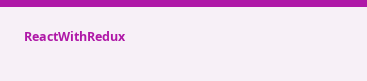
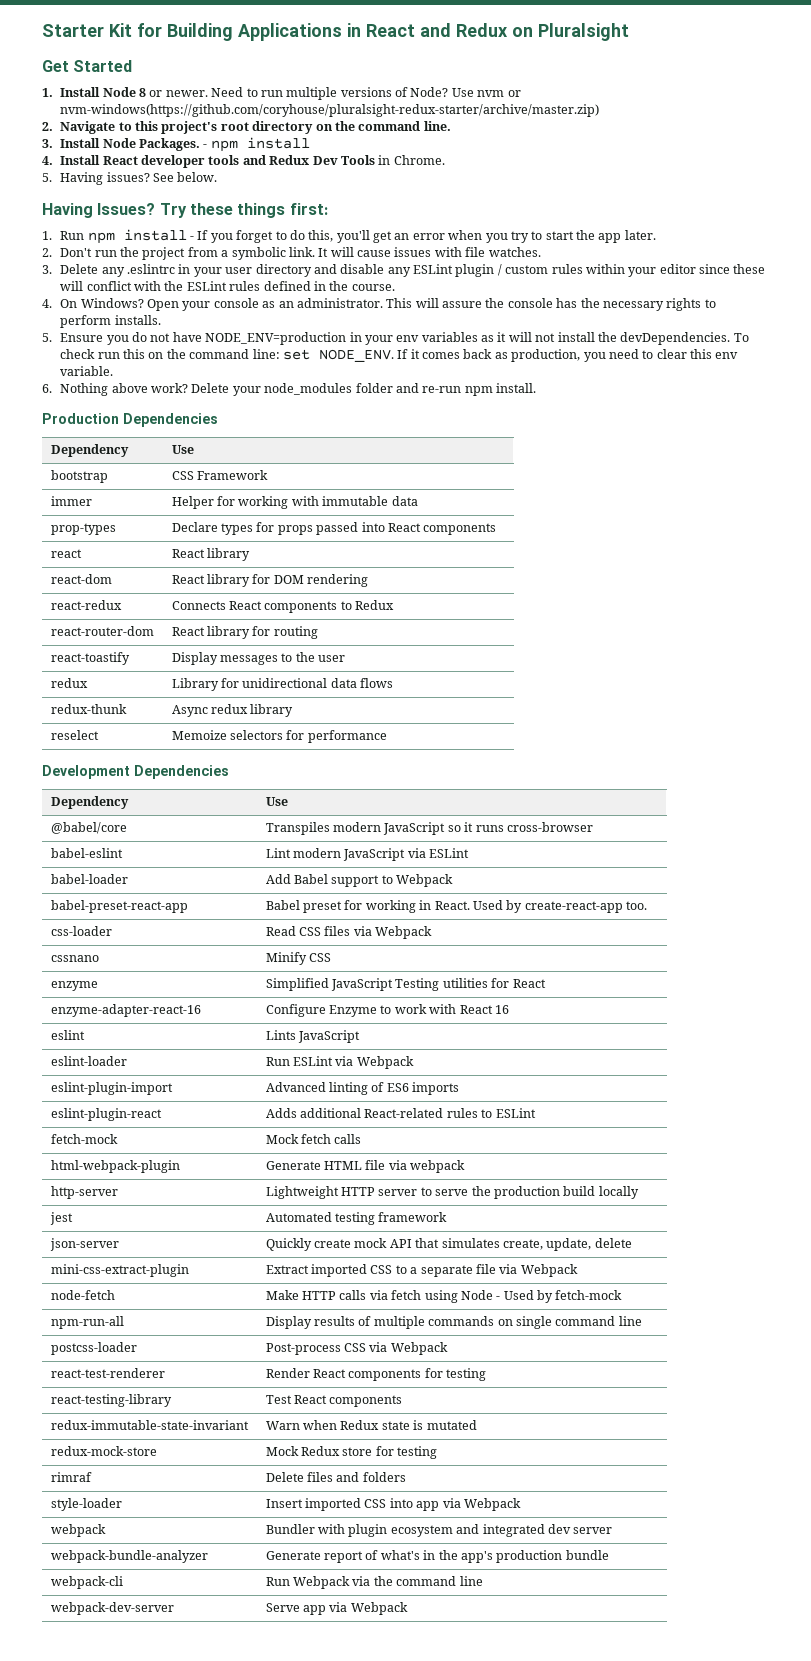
[24,31,126,41] ReactWithRedux -> [42,23,629,41] [42,60,133,72] [42,87,521,100] [60,104,600,117] [42,121,451,134] [42,137,310,152] [42,155,445,168] [42,172,218,185] [42,203,328,218] [42,229,656,244] [42,247,541,260] [42,264,766,277] [60,281,395,291] [42,298,716,311] [60,315,161,328] [42,332,749,345] [60,349,739,362] [60,366,114,376] [42,383,537,396] [42,413,218,427] [50,444,129,457] [171,445,194,454] [50,470,108,483] [171,470,269,480] [50,496,92,506] [171,496,418,509] [50,523,116,535] [171,522,497,535] [50,549,82,558] [171,548,251,561] [50,574,112,584] [171,574,369,587] [50,600,122,610] [171,600,395,613] [50,626,154,636] [171,626,318,639] [50,652,130,665] [171,652,346,665] [50,678,88,688] [171,678,394,691] [50,704,127,714] [171,704,294,717] [50,730,99,740] [171,730,387,743] [42,765,229,779] [50,796,129,809] [265,797,288,806] [50,822,127,834] [265,822,593,835] [50,848,123,858] [265,848,470,861] [50,874,128,884] [265,874,454,887] [50,900,188,913] [265,900,648,913] [50,926,112,936] [265,926,433,939] [50,955,99,962] [265,952,332,965] [50,981,98,991] [265,978,546,991] [50,1004,201,1017] [265,1004,509,1017] [50,1030,85,1040] [265,1030,361,1043] [50,1056,127,1066] [265,1056,414,1069] [50,1082,173,1095] [265,1082,460,1095] [50,1108,162,1121] [265,1108,536,1118] [50,1134,118,1144] [265,1134,362,1144] [50,1160,180,1173] [265,1160,466,1173] [50,1186,118,1199] [265,1186,639,1199] [49,1212,73,1225] [265,1212,448,1225] [49,1238,119,1251] [265,1238,632,1251] [50,1264,189,1277] [265,1264,578,1277] [50,1290,115,1300] [265,1290,623,1303] [50,1316,124,1329] [265,1316,642,1329] [50,1342,137,1355] [265,1342,448,1355] [50,1368,165,1378] [265,1368,487,1381] [50,1394,172,1407] [265,1395,403,1407] [50,1420,249,1430] [265,1420,477,1430] [50,1446,157,1456] [265,1446,438,1459] [50,1472,92,1482] [265,1472,406,1482] [50,1498,122,1511] [265,1498,521,1511] [50,1524,106,1537] [265,1524,613,1537] [50,1550,208,1563] [265,1550,609,1563] [50,1576,123,1589] [265,1576,483,1589] [50,1602,174,1615] [265,1602,408,1615] Starter Kit for Building Applications in React and Redux on Pluralsight // Get Started // 1. Install Node 8 or newer. Need to run multiple versions of Node? Use nvm or nvm-windows(https://github.com/coryhouse/pluralsight-redux-starter/archive/master.zip) // 2. Navigate to this project's root directory on the command line. // 3. Install Node Packages. - npm install // 4. Install React developer tools and Redux Dev Tools in Chrome. // 5. Having issues? See below. // Having Issues? Try these things first: // 1. Run npm install - If you forget to do this, you'll get an error when you try to start the app later. // 2. Don't run the project from a symbolic link. It will cause issues with file watches. // 3. Delete any .eslintrc in your user directory and disable any ESLint plugin / custom rules within your editor since these will conflict with the ESLint rules defined in the course. // 4. On Windows? Open your console as an administrator. This will assure the console has the necessary rights to perform installs. // 5. Ensure you do not have NODE_ENV=production in your env variables as it will not install the devDependencies. To check run this on the command line: set NODE_ENV. If it comes back as production, you need to clear this env variable. // 6. Nothing above work? Delete your node_modules folder and re-run npm install. // Production Dependencies // Dependency | Use // bootstrap | CSS Framework // immer | Helper for working with immutable data // prop-types | Declare types for props passed into React components // react | React library // react-dom | React library for DOM rendering // react-redux | Connects React components to Redux // react-router-dom | React library for routing // react-toastify | Display messages to the user // redux | Library for unidirectional data flows // redux-thunk | Async redux library // reselect | Memoize selectors for performance // Development Dependencies // Dependency | Use // @babel/core | Transpiles modern JavaScript so it runs cross-browser // babel-eslint | Lint modern JavaScript via ESLint // babel-loader | Add Babel support to Webpack // babel-preset-react-app | Babel preset for working in React. Used by create-react-app too. // css-loader | Read CSS files via Webpack // cssnano | Minify CSS // enzyme | Simplified JavaScript Testing utilities for React // enzyme-adapter-react-16 | Configure Enzyme to work with React 16 // eslint | Lints JavaScript // eslint-loader | Run ESLint via Webpack // eslint-plugin-import | Advanced linting of ES6 imports // eslint-plugin-react | Adds additional React-related rules to ESLint // fetch-mock | Mock fetch calls // html-webpack-plugin | Generate HTML file via webpack // http-server | Lightweight HTTP server to serve the production build locally // jest | Automated testing framework // json-server | Quickly create mock API that simulates create, update, delete // mini-css-extract-plugin | Extract imported CSS to a separate file via Webpack // node-fetch | Make HTTP calls via fetch using Node - Used by fetch-mock // npm-run-all | Display results of multiple commands on single command line // postcss-loader | Post-process CSS via Webpack // react-test-renderer | Render React components for testing // react-testing-library | Test React components // redux-immutable-state-invariant | Warn when Redux state is mutated // redux-mock-store | Mock Redux store for testing // rimraf | Delete files and folders // style-loader | Insert imported CSS into app via Webpack // webpack | Bundler with plugin ecosystem and integrated dev server // webpack-bundle-analyzer | Generate report of what's in the app's production bundle // webpack-cli | Run Webpack via the command line // webpack-dev-server | Serve app via Webpack

